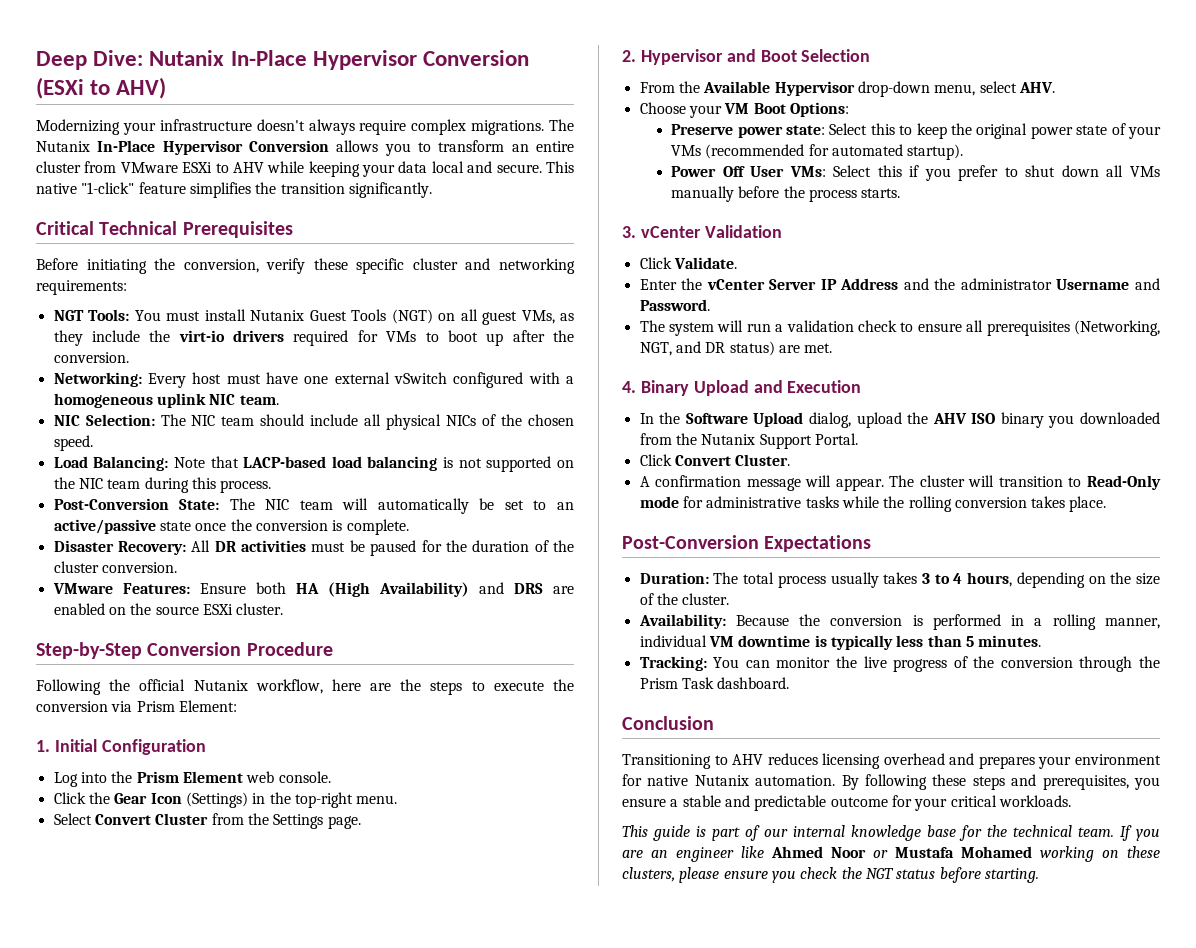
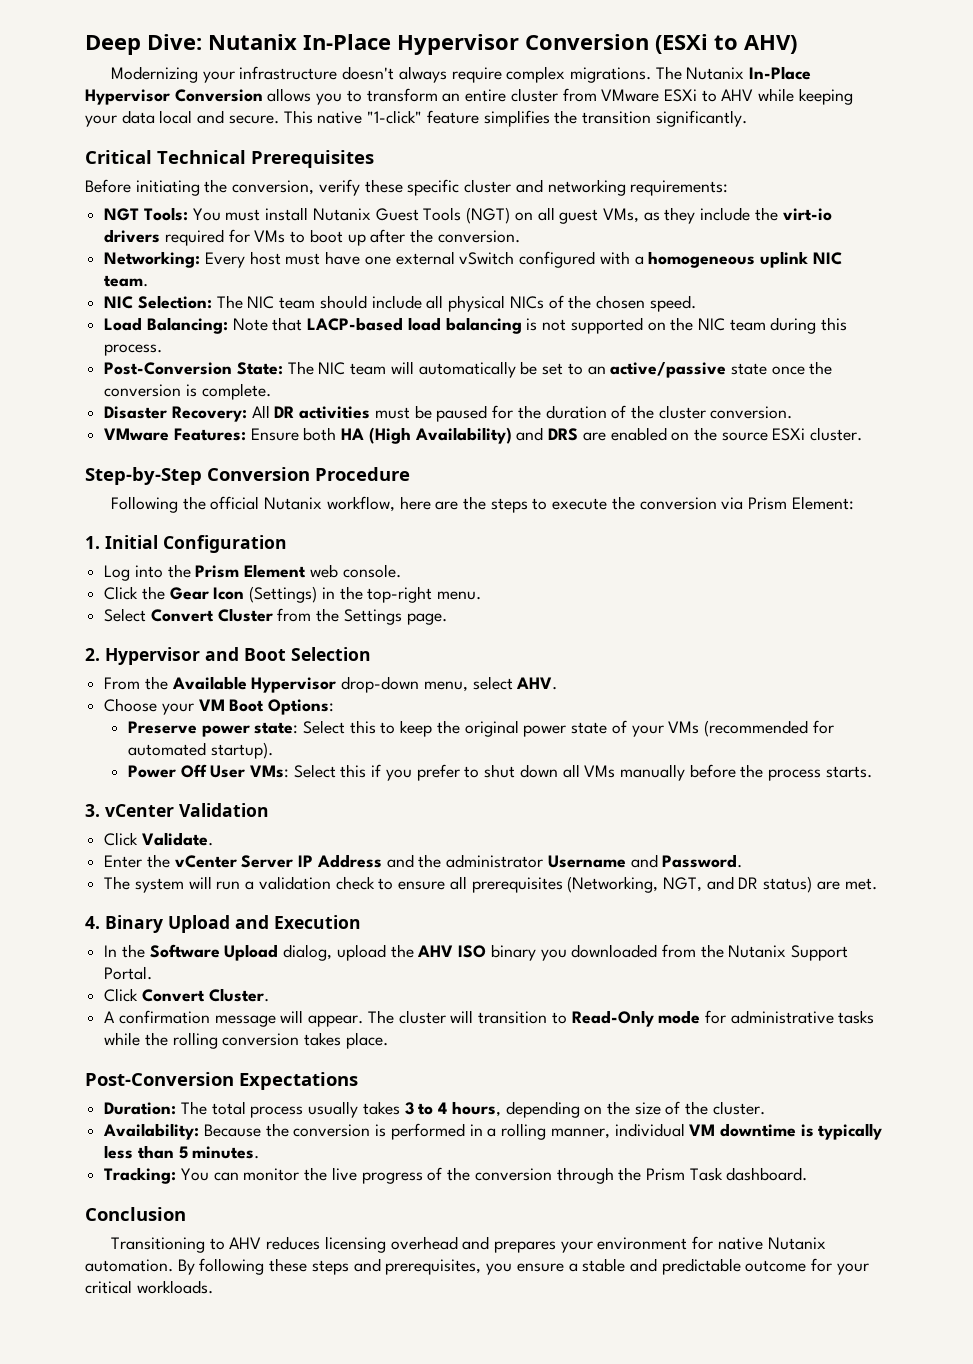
[622,825,1160,841] [622,846,1160,862] [622,867,1039,883] // This guide is part of our internal knowledge base for the technical team. If you are an engineer like Ahmed Noor or Mustafa Mohamed working on these clusters, please ensure you check the NGT status before starting. -> (213, 1287) none

